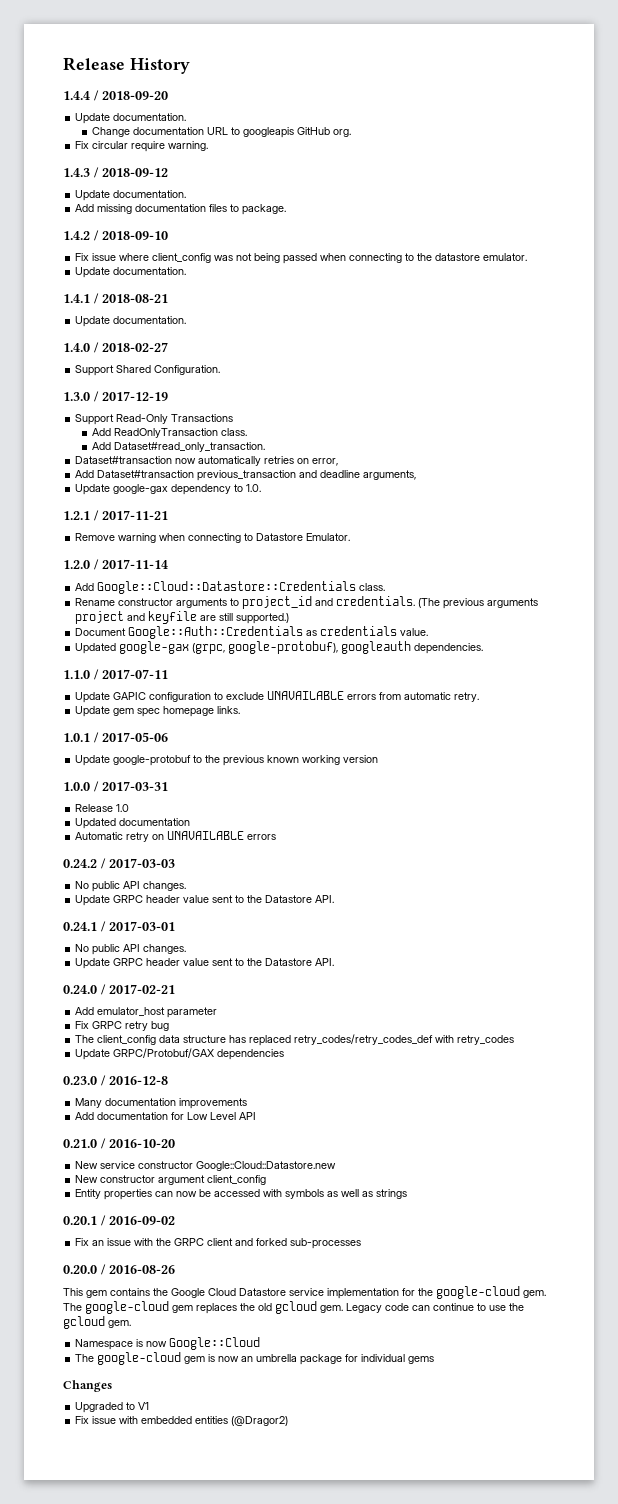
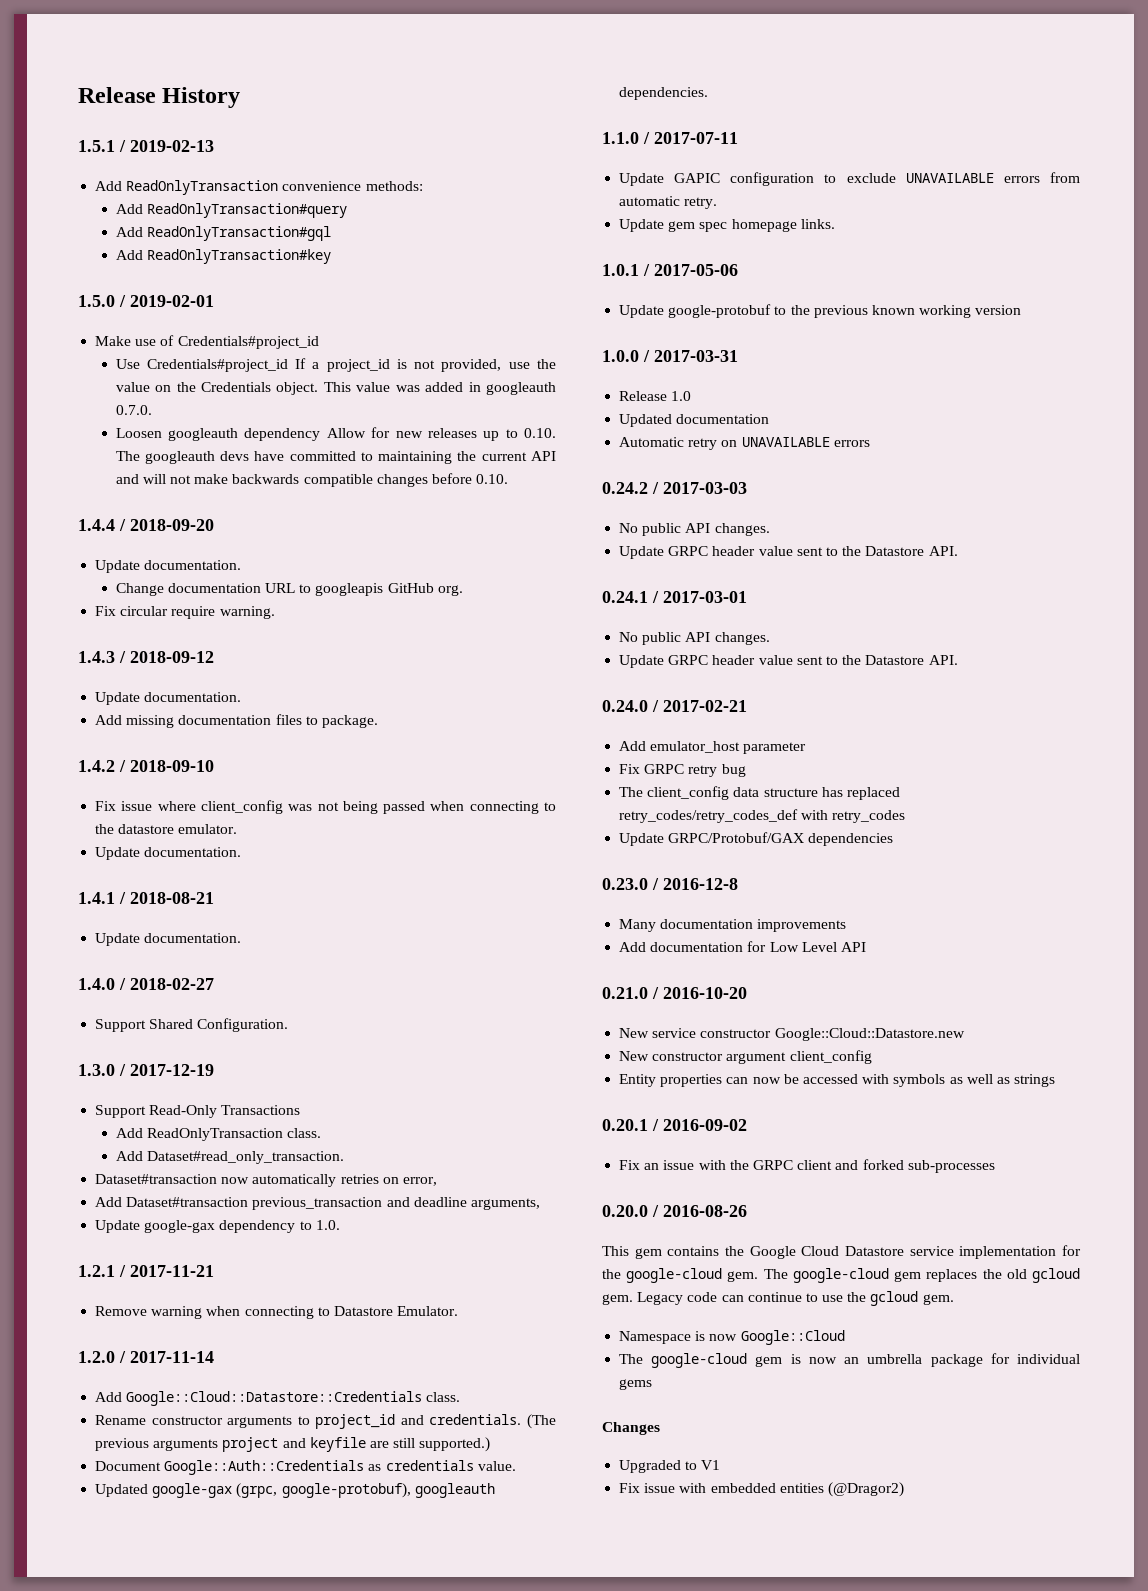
(190, 66) none -> [78,140,214,152] [95,180,423,195] [115,203,347,218] [115,226,331,241] [115,249,331,264] [78,295,214,307] [95,335,319,349] [115,358,557,372] [115,382,556,395] [115,405,152,415] [115,427,556,441] [115,451,557,464] [115,473,509,487] // 1.5.1 / 2019-02-13 // Add ReadOnlyTransaction convenience methods: // Add ReadOnlyTransaction#query // Add ReadOnlyTransaction#gql // Add ReadOnlyTransaction#key // 1.5.0 / 2019-02-01 // Make use of Credentials#project_id // Use Credentials#project_id If a project_id is not provided, use the value on the Credentials object. This value was added in googleauth 0.7.0. // Loosen googleauth dependency Allow for new releases up to 0.10. The googleauth devs have committed to maintaining the current API and will not make backwards compatible changes before 0.10.

